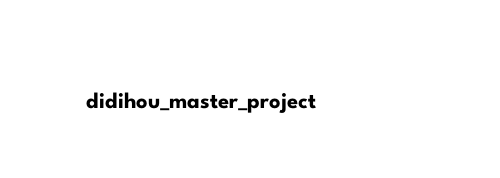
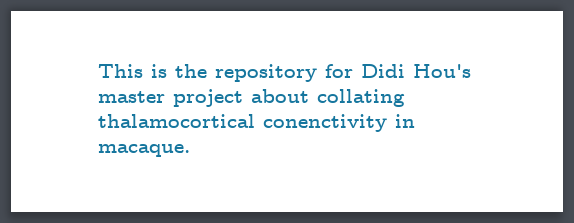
[86,92,316,113] didihou_master_project -> [98,64,471,82] [98,89,405,107] [98,114,415,132] [98,144,190,157] This is the repository for Didi Hou's master project about collating thalamocortical conenctivity in macaque.

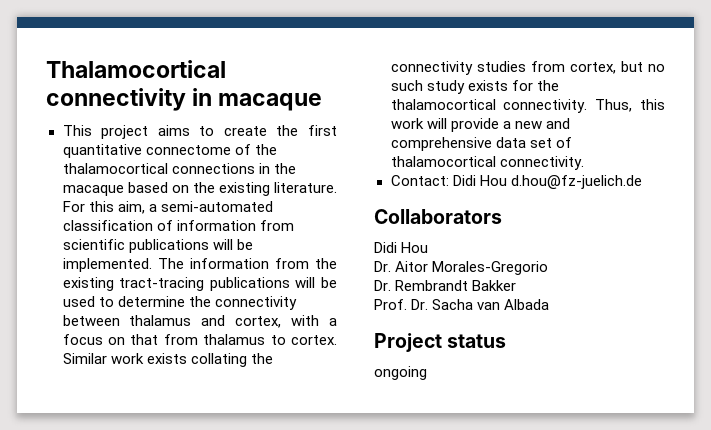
[98,64,471,82] [98,89,405,107] [98,114,415,132] [98,144,190,157] This is the repository for Didi Hou's master project about collating thalamocortical conenctivity in macaque. -> [46,60,226,78] [46,88,323,111] [62,125,338,139] [62,144,277,158] [62,163,296,174] [62,182,337,196] [62,201,273,214] [62,220,294,231] [62,239,253,253] [62,258,337,272] [62,277,337,291] [62,296,297,310] [62,315,337,328] [62,334,337,345] [62,353,273,367] [390,61,665,75] [390,80,559,94] [390,99,665,113] [390,118,570,132] [390,137,572,151] [390,156,584,170] [390,175,642,189] [374,209,502,224] [374,242,429,253] [374,261,549,275] [374,280,517,291] [374,299,550,310] [374,333,507,352] [374,366,427,380] Thalamocortical connectivity in macaque // This project aims to create the first quantitative connectome of the thalamocortical connections in the macaque based on the existing literature. For this aim, a semi-automated classification of information from scientific publications will be implemented. The information from the existing tract-tracing publications will be used to determine the connectivity between thalamus and cortex, with a focus on that from thalamus to cortex. Similar work exists collating the connectivity studies from cortex, but no such study exists for the thalamocortical connectivity. Thus, this work will provide a new and comprehensive data set of thalamocortical connectivity. // Contact: Didi Hou d.hou@fz-juelich.de // Collaborators // Didi Hou // Dr. Aitor Morales-Gregorio // Dr. Rembrandt Bakker // Prof. Dr. Sacha van Albada // Project status // ongoing

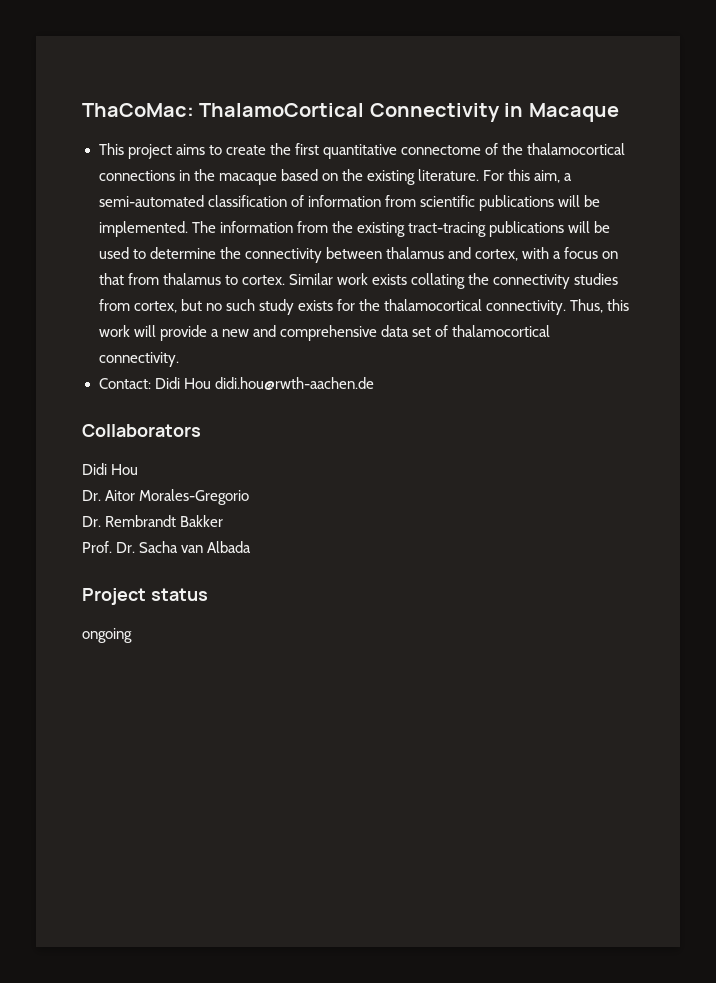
[46,60,226,78] [46,88,323,111] Thalamocortical connectivity in macaque -> [82,103,619,122] ThaCoMac: ThalamoCortical Connectivity in Macaque
[510,175,642,189] d.hou@fz-juelich.de -> [214,377,374,390] didi.hou@rwth-aachen.de

